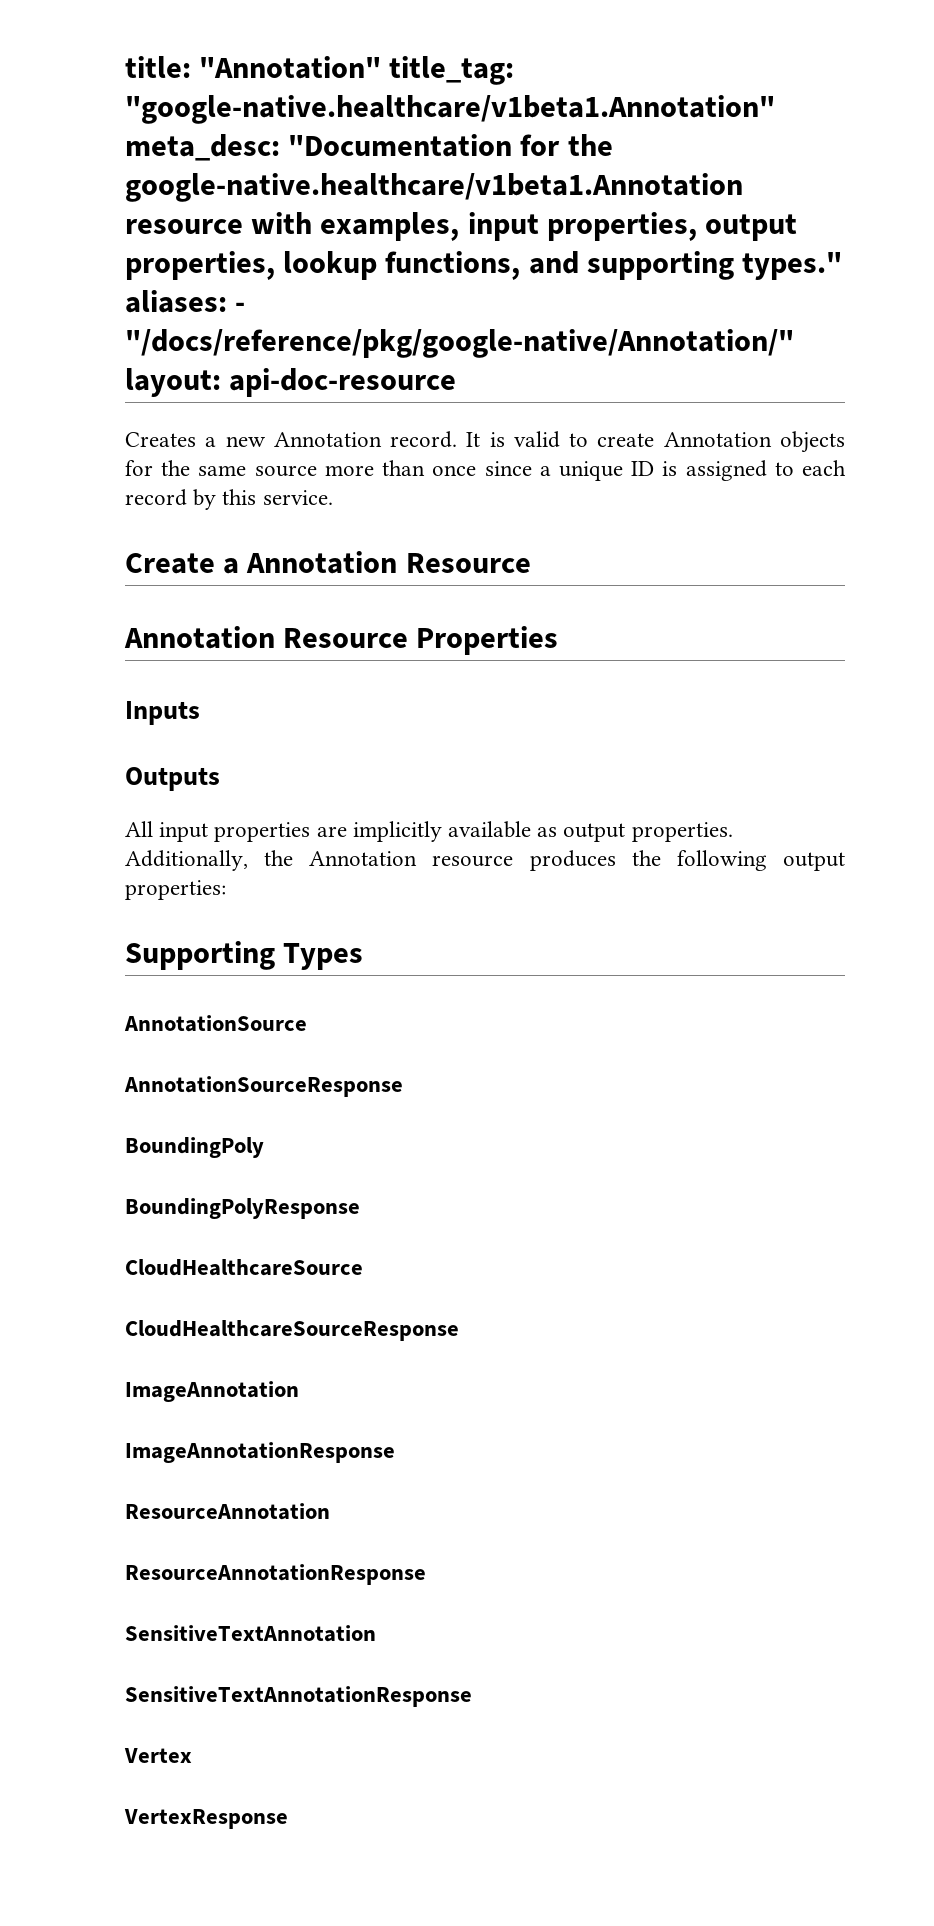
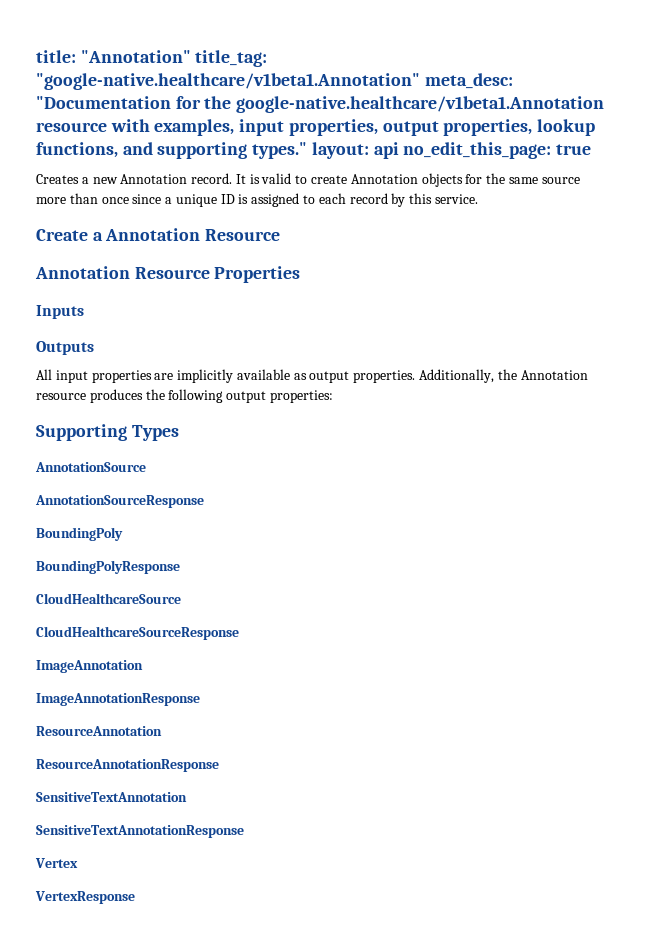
[125,290,246,313] [125,329,794,358] [125,368,457,397] aliases: - "/docs/reference/pkg/google-native/Annotation/" layout: api-doc-resource -> [311,142,592,159] layout: api no_edit_this_page: true

